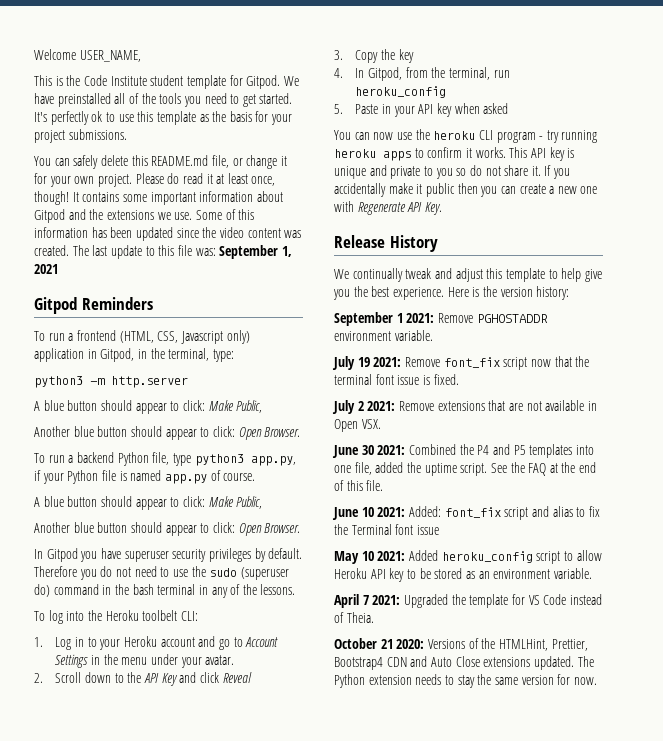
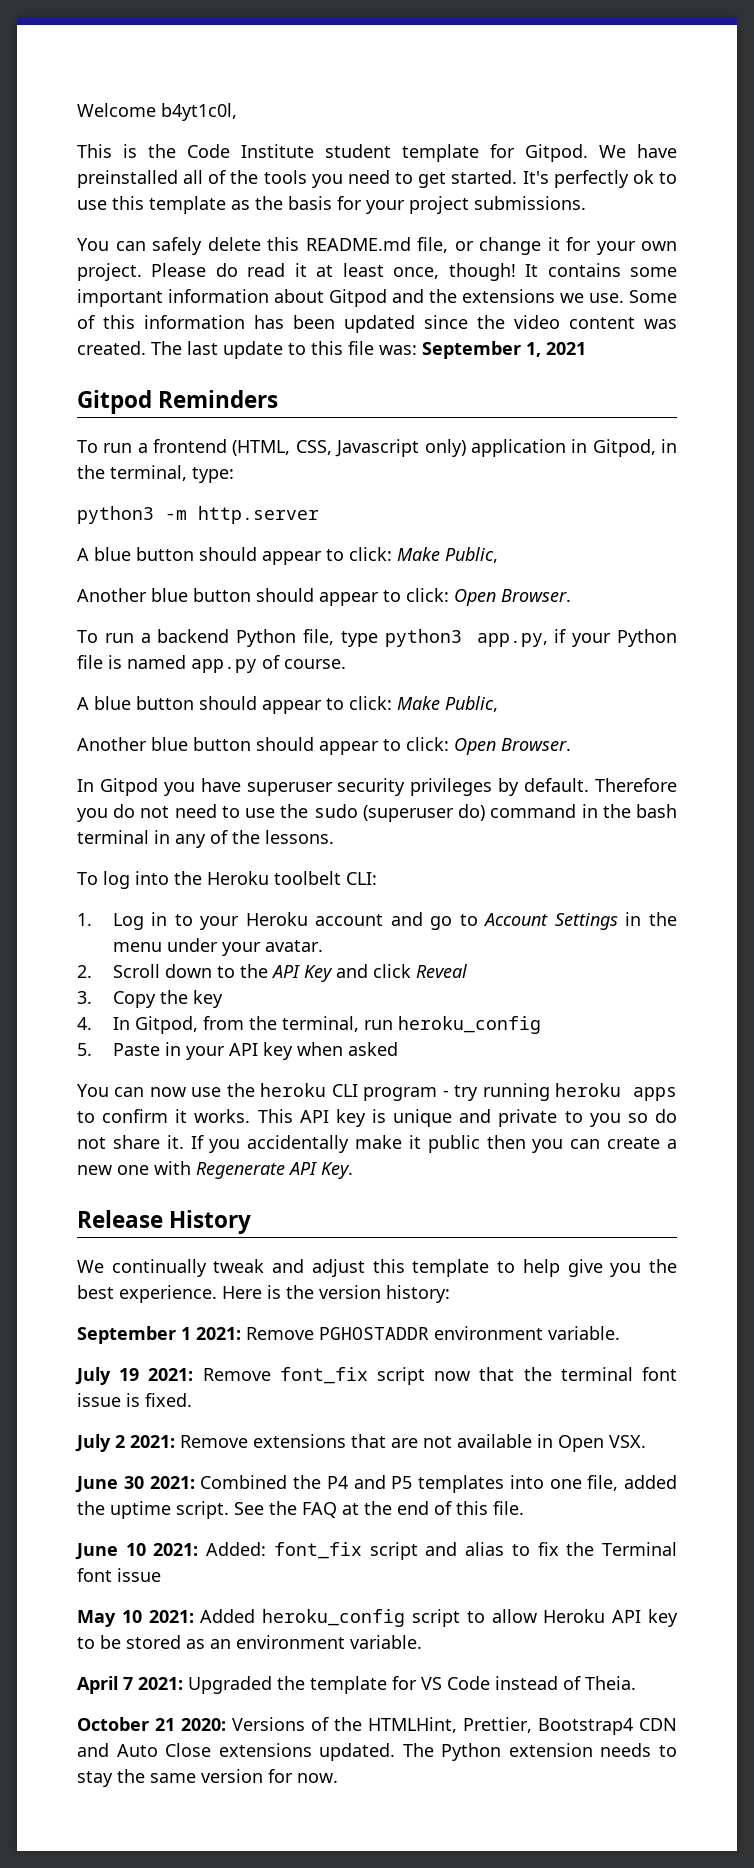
[79,50,141,62] USER_NAME, -> [161,103,237,121] b4yt1c0l,

